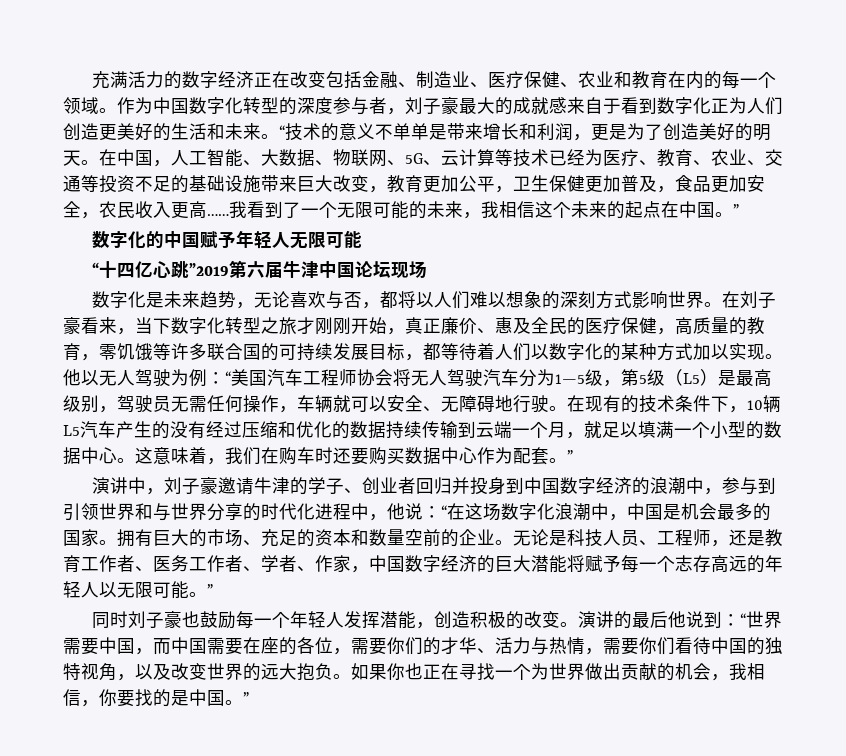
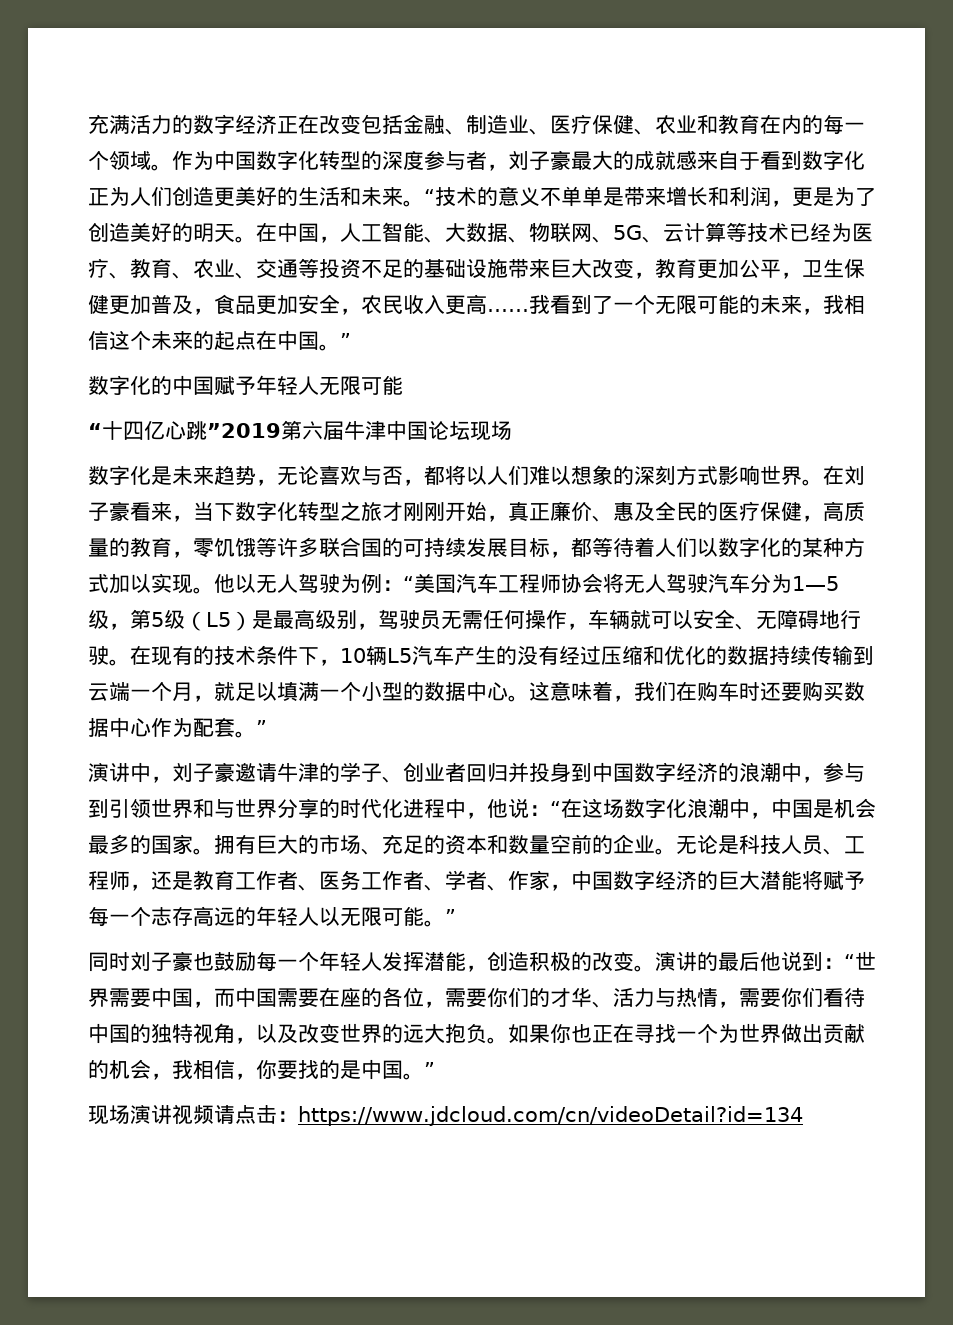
(249, 698) none -> [88,1104,803,1126] // 现场演讲视频请点击：https://www.jdcloud.com/cn/videoDetail?id=134

